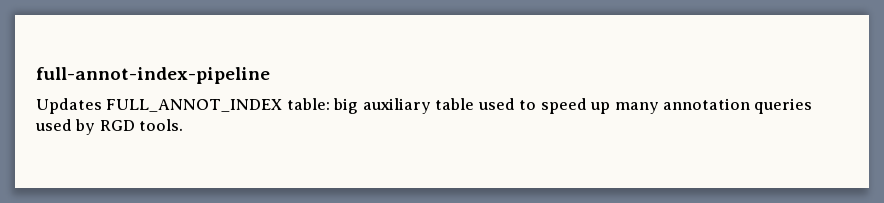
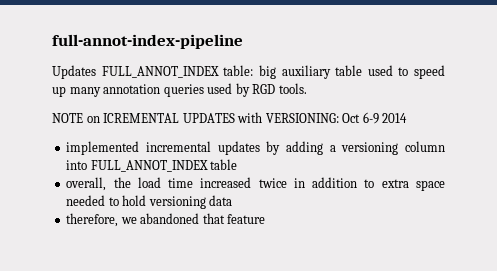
(184, 125) none -> [52,112,408,124] [66,141,445,155] [66,159,238,172] [66,177,445,191] [66,195,233,209] [66,213,266,227] // NOTE on ICREMENTAL UPDATES with VERSIONING: Oct 6-9 2014 // implemented incremental updates by adding a versioning column into FULL_ANNOT_INDEX table // overall, the load time increased twice in addition to extra space needed to hold versioning data // therefore, we abandoned that feature

